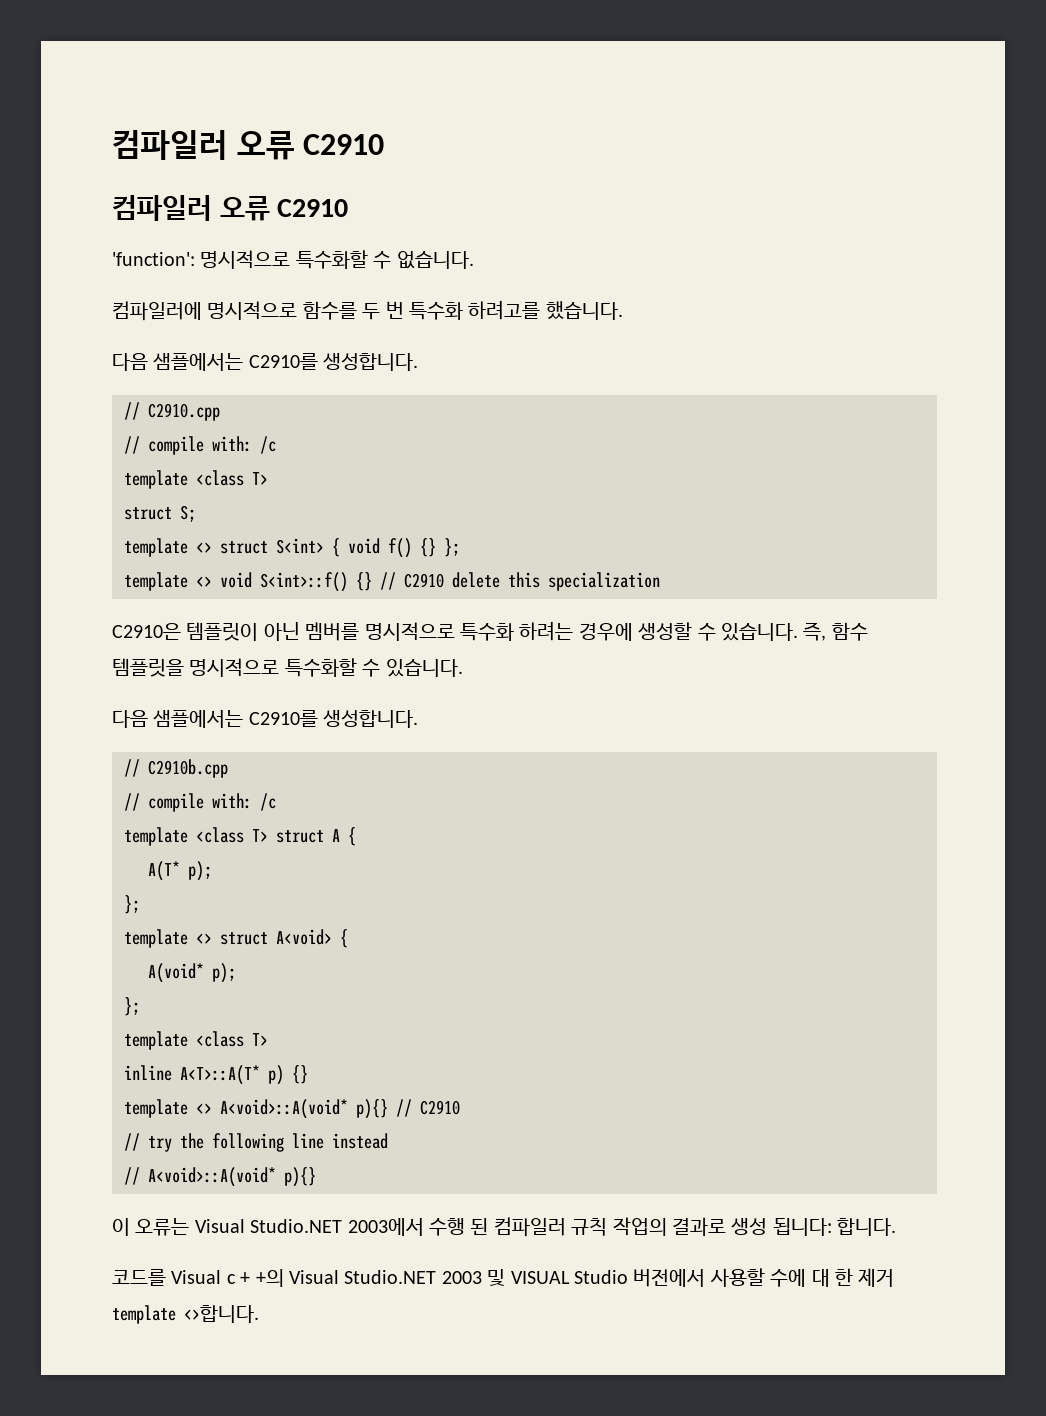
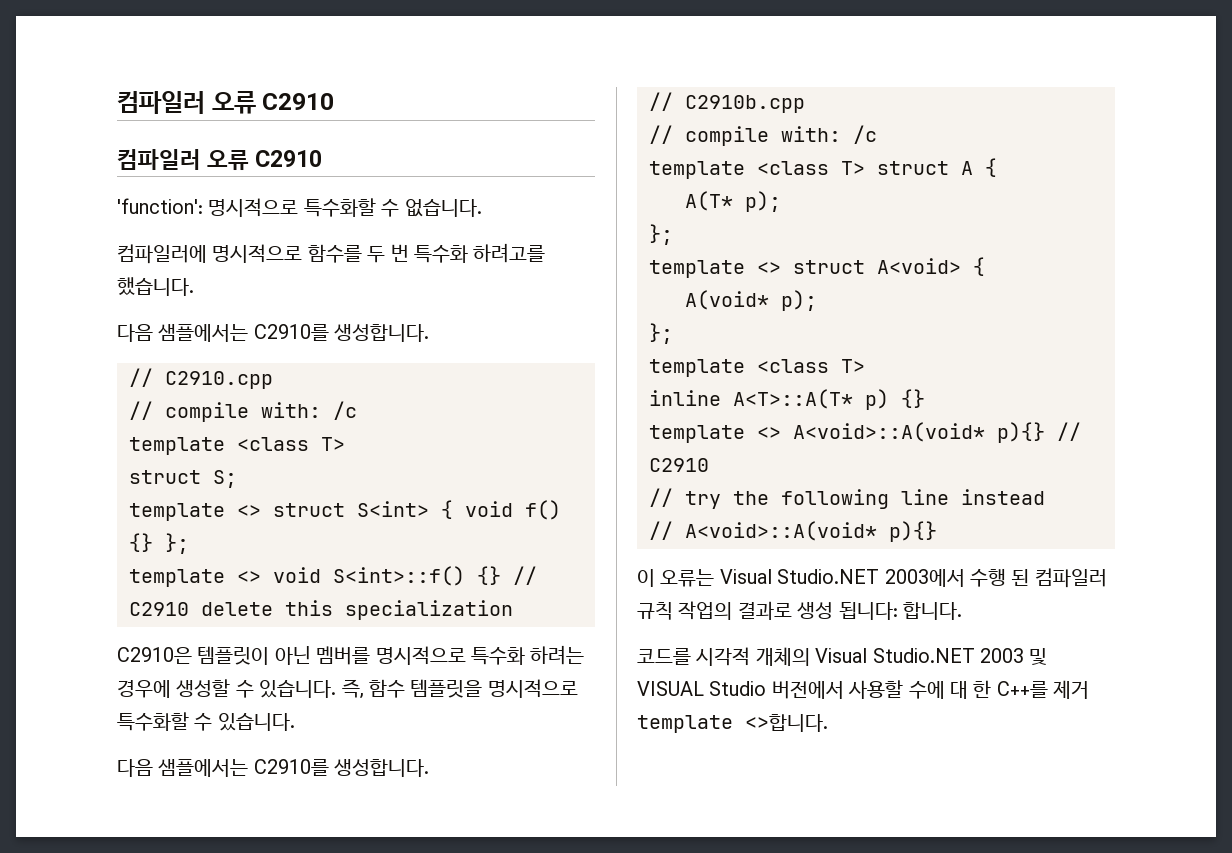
[171,1269,284,1287] Visual c + +의 -> [696,647,810,666] 시각적 개체의
(853, 1277) none -> [996,681,1048,698] C++를

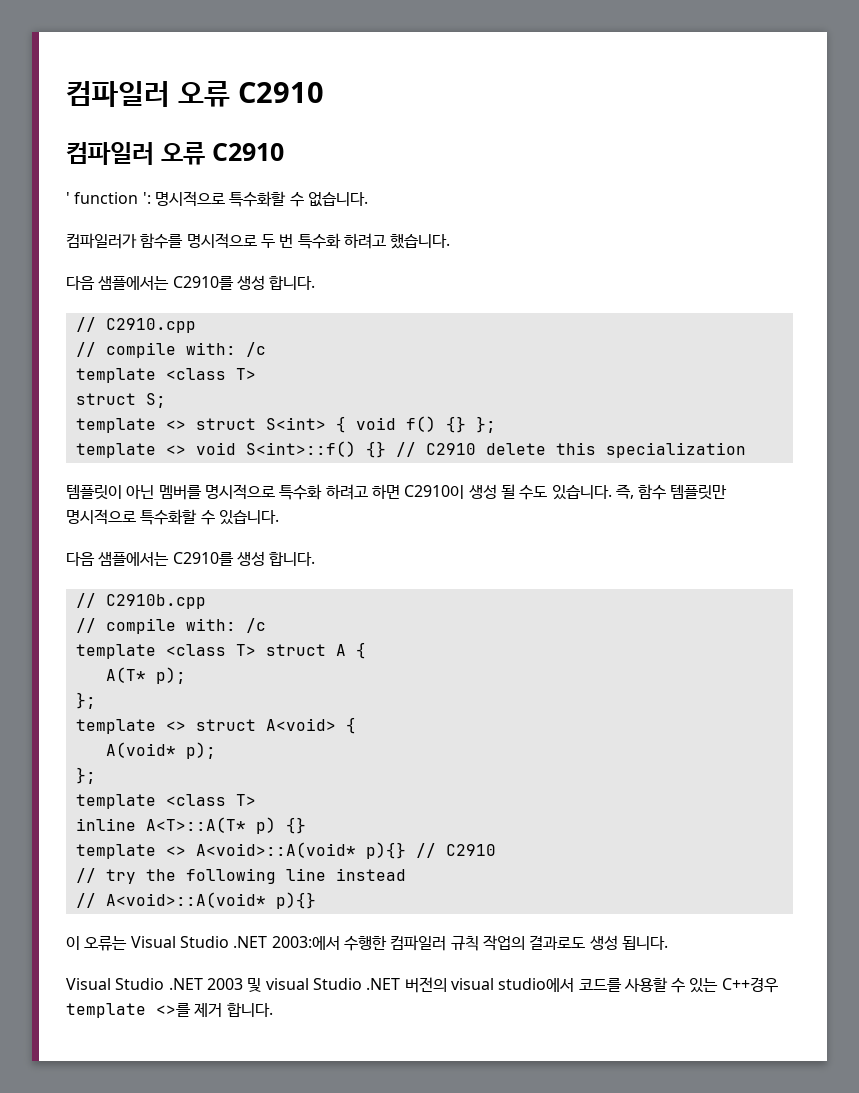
[117,198,203,214] 'function': -> [66,192,151,204] ' function ':
[117,244,362,264] 컴파일러에 명시적으로 함수를 -> [66,233,257,249] 컴파일러가 함수를 명시적으로
[473,243,546,263] 하려고를 -> [343,233,386,249] 하려고
[334,324,430,342] 생성합니다. -> [236,275,316,290] 생성 합니다.
[117,647,192,664] C2910은 -> (746, 450) none
[530,645,585,665] [117,679,254,698] 하려는 경우에 생성할 수 -> [325,484,548,500] 하려고 하면 C2910이 생성 될 수도
[410,679,483,698] 템플릿을 -> [670,484,728,500] 템플릿만
[334,759,430,777] 생성합니다. -> [236,551,316,566] 생성 합니다.
[777,568,1107,588] [637,601,962,620] [637,647,1048,666] [637,680,1090,699] [637,714,828,733] Studio.NET 2003에서 수행 된 컴파일러 규칙 작업의 결과로 생성 됩니다: 합니다. // 코드를 시각적 개체의 Visual Studio.NET 2003 및 VISUAL Studio 버전에서 사용할 수에 대 한 C++를 제거 template <>합니다. -> [179,935,668,951] [66,977,778,993] [66,1003,273,1018] Studio .NET 2003:에서 수행한 컴파일러 규칙 작업의 결과로도 생성 됩니다. // Visual Studio .NET 2003 및 visual Studio .NET 버전의 visual studio에서 코드를 사용할 수 있는 C++경우 template <>를 제거 합니다.

